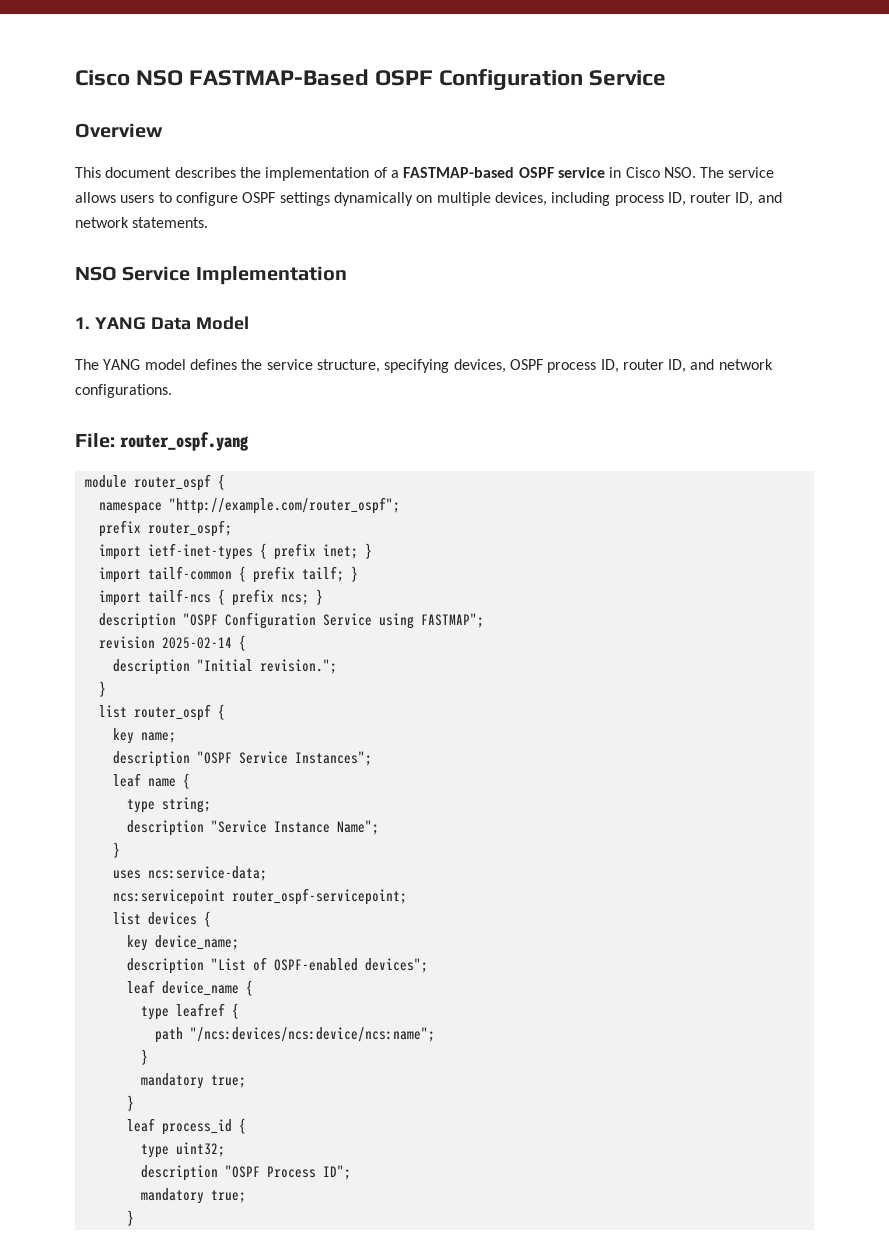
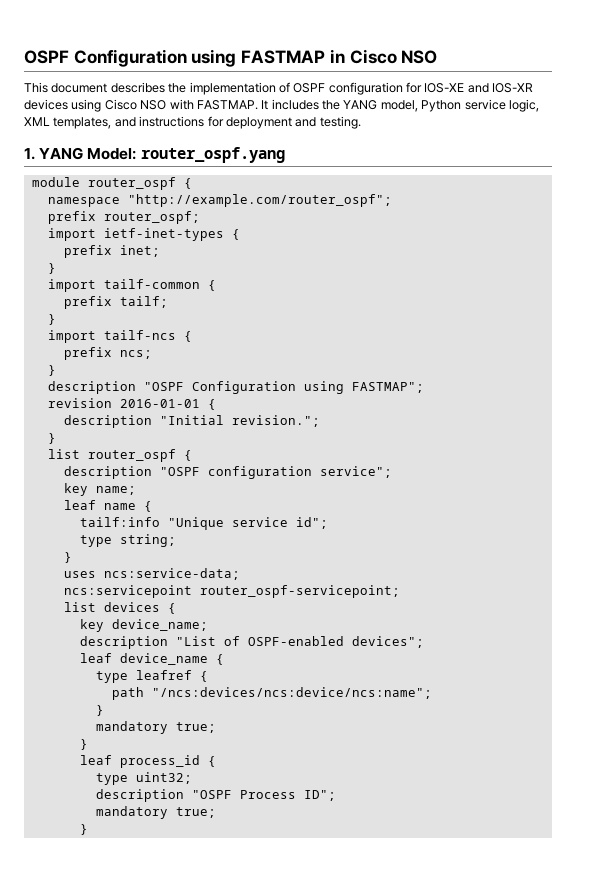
[75,69,667,90] [75,123,163,138] Cisco NSO FASTMAP-Based OSPF Configuration Service // Overview -> [24,49,438,67] OSPF Configuration using FASTMAP in Cisco NSO
[390,167,775,178] [75,192,782,206] [75,217,209,228] [75,266,347,285] [75,316,249,330] [75,359,773,373] [75,384,172,398] [75,433,115,448] a FASTMAP-based OSPF service in Cisco NSO. The service allows users to configure OSPF settings dynamically on multiple devices, including process ID, router ID, and network statements. // NSO Service Implementation // 1. YANG Data Model // The YANG model defines the service structure, specifying devices, OSPF process ID, router ID, and network configurations. // File: -> [293,82,534,95] [24,99,539,112] [24,116,361,129] [24,147,137,160] OSPF configuration for IOS-XE and IOS-XR devices using Cisco NSO with FASTMAP. It includes the YANG model, Python service logic, XML templates, and instructions for deployment and testing. // 1. YANG Model:
(267, 551) none -> (240, 234) //
(358, 551) none -> (160, 251) //
(246, 574) none -> (216, 285) //
(344, 574) none -> (168, 302) //
(225, 597) none -> (192, 336) //
(309, 599) none -> (152, 354) //
[322,613,372,626] Service -> (296, 387) none
[161,637,232,649] 2025-02-14 -> [119,399,200,408] 2016-01-01
[112,728,176,744] [112,751,372,767] [112,773,190,789] [126,797,211,813] [126,820,379,836] key name; // description "OSPF Service Instances"; // leaf name { // type string; // description "Service Instance Name"; -> [63,466,392,479] [63,483,136,496] [63,500,152,512] [79,517,328,530] [79,534,176,547] description "OSPF configuration service"; // key name; // leaf name { // tailf:info "Unique service id"; // type string;

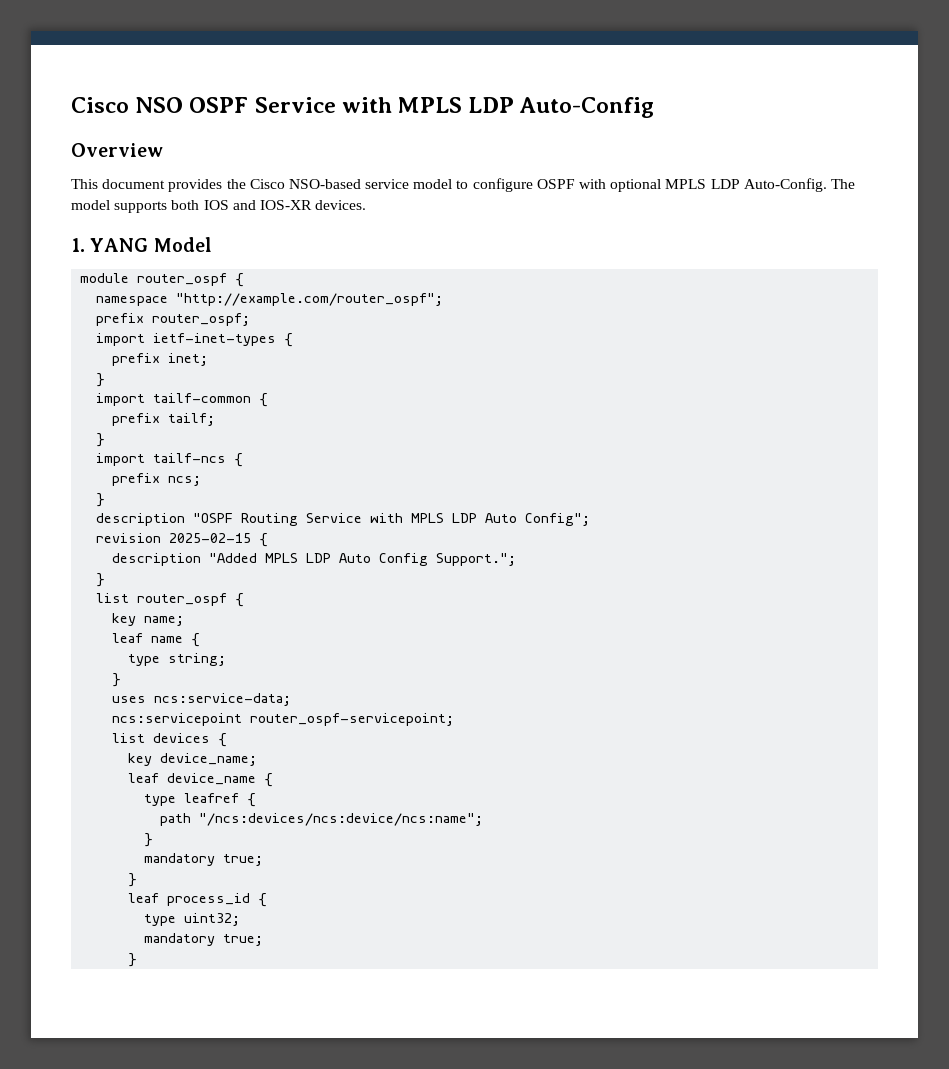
[24,49,438,67] [24,82,534,95] [24,99,539,112] [24,116,361,129] OSPF Configuration using FASTMAP in Cisco NSO // This document describes the implementation of OSPF configuration for IOS-XE and IOS-XR devices using Cisco NSO with FASTMAP. It includes the YANG model, Python service logic, XML templates, and instructions for deployment and testing. -> [71,97,655,118] [71,143,163,157] [71,178,855,192] [71,200,367,213] Cisco NSO OSPF Service with MPLS LDP Auto-Config // Overview // This document provides the Cisco NSO-based service model to configure OSPF with optional MPLS LDP Auto-Config. The model supports both IOS and IOS-XR devices.
[87,147,285,163] Model: router_ospf.yang -> [153,237,212,252] Model
[191,381,424,394] Configuration using FASTMAP"; -> [241,513,591,526] Routing Service with MPLS LDP Auto Config";
[119,399,216,410] [63,415,320,428] 2016-01-01 { // description "Initial revision."; -> [169,533,269,547] [112,553,517,566] 2025-02-15 { // description "Added MPLS LDP Auto Config Support.";
[63,466,392,479] // description "OSPF configuration service"; -> (245, 600) none
[79,517,328,530] // tailf:info "Unique service id"; -> (201, 640) none
[79,636,424,649] // description "List of OSPF-enabled devices"; -> (258, 759) none
[95,789,336,802] // description "OSPF Process ID"; -> (241, 919) none

